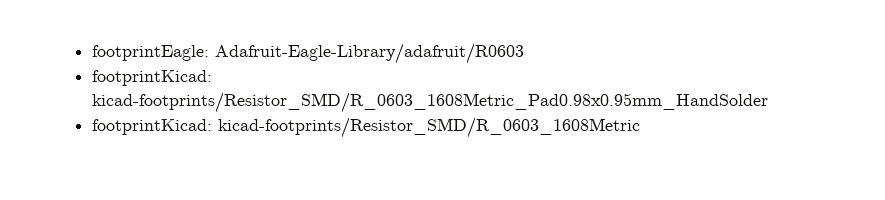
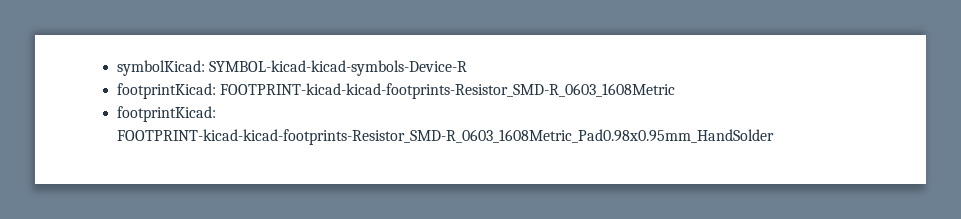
[92,43,525,64] [92,70,213,86] [92,92,769,113] [92,117,641,138] footprintEagle: Adafruit-Eagle-Library/adafruit/R0603 // footprintKicad: kicad-footprints/Resistor_SMD/R_0603_1608Metric_Pad0.98x0.95mm_HandSolder // footprintKicad: kicad-footprints/Resistor_SMD/R_0603_1608Metric -> [117,60,468,76] [117,83,676,99] [117,106,217,122] [117,129,775,145] symbolKicad: SYMBOL-kicad-kicad-symbols-Device-R // footprintKicad: FOOTPRINT-kicad-kicad-footprints-Resistor_SMD-R_0603_1608Metric // footprintKicad: FOOTPRINT-kicad-kicad-footprints-Resistor_SMD-R_0603_1608Metric_Pad0.98x0.95mm_HandSolder

